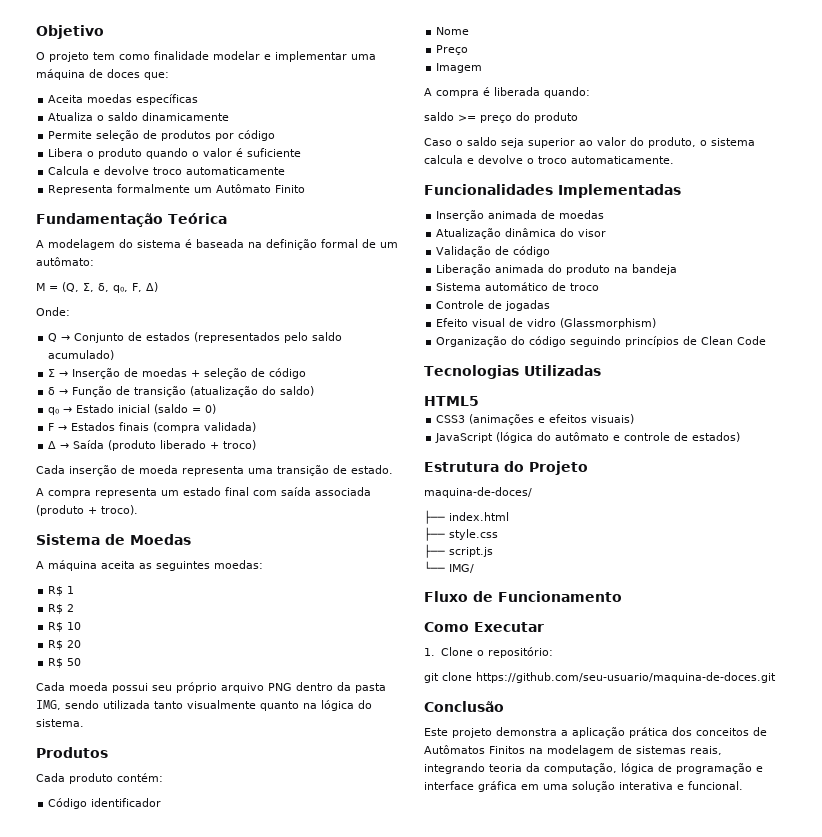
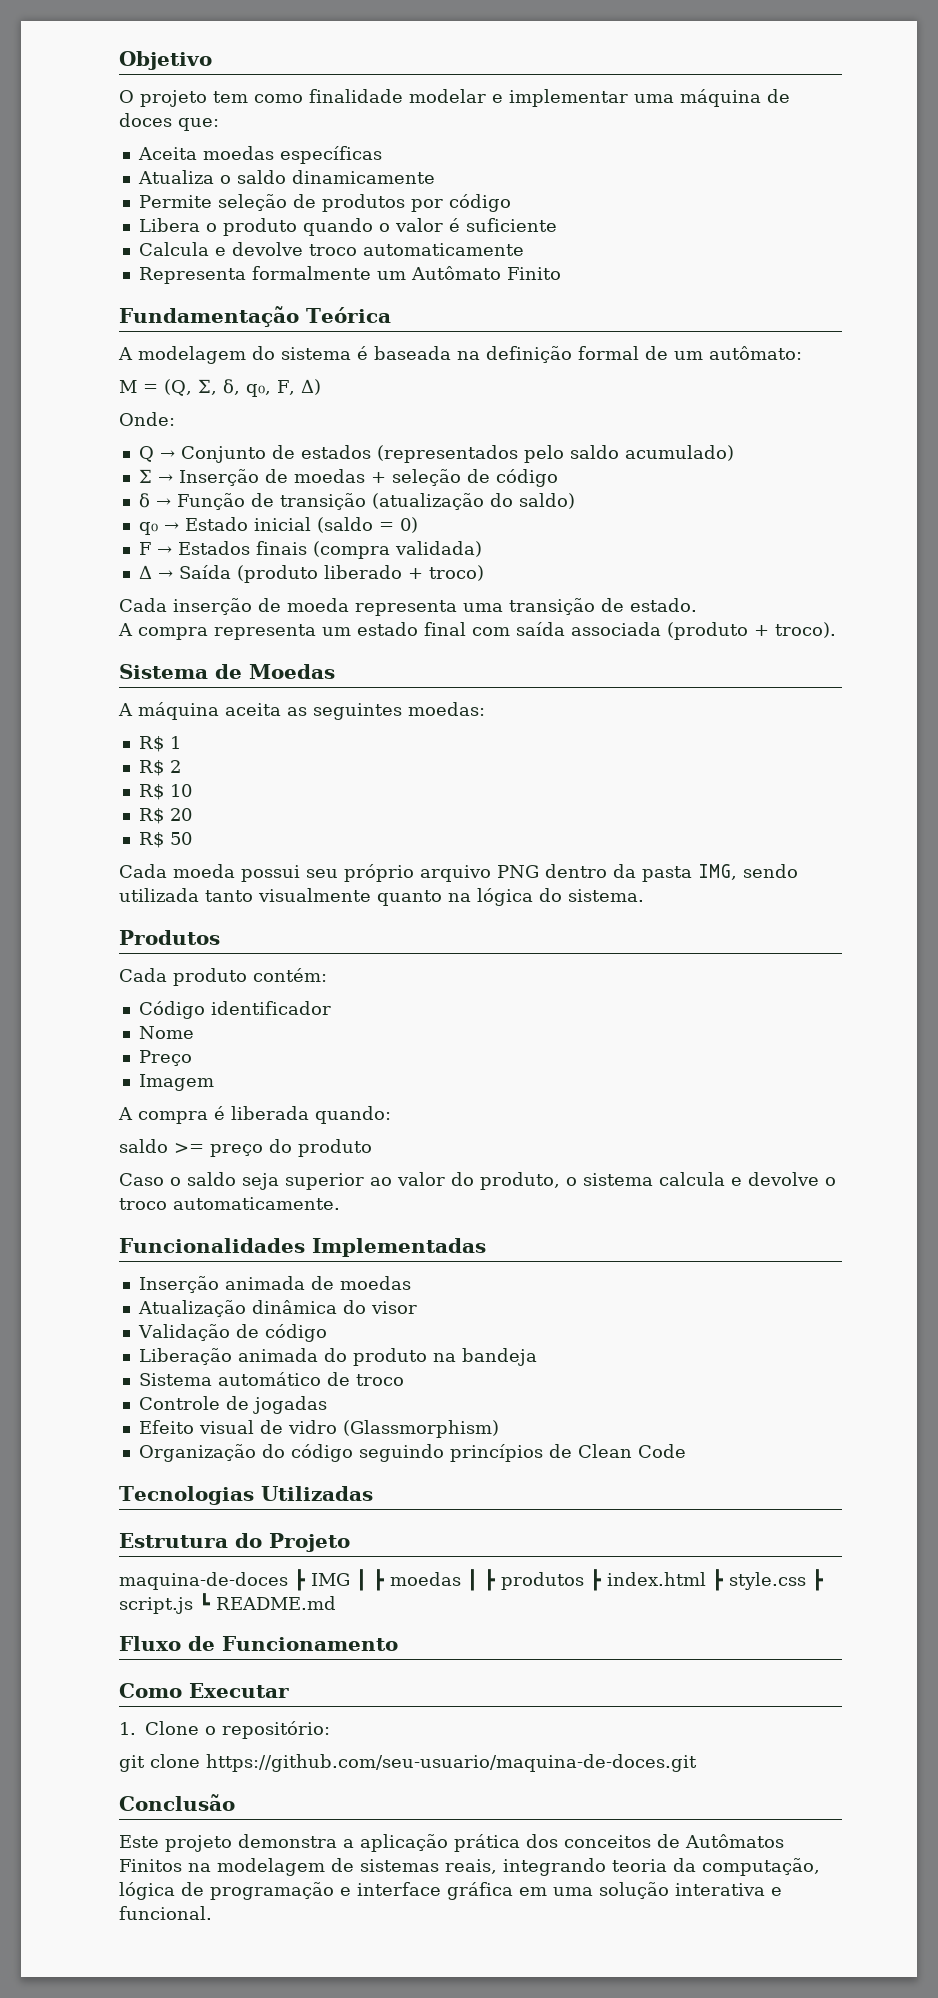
[424,396,479,406] [436,414,635,425] [435,432,741,443] [424,461,588,475] [424,487,532,498] [424,510,445,524] HTML5 // CSS3 (animações e efeitos visuais) // JavaScript (lógica do autômato e controle de estados) // Estrutura do Projeto // maquina-de-doces/ // ├── -> [119,1533,350,1552] [119,1569,602,1591] Estrutura do Projeto // maquina-de-doces ┣ IMG ┃ ┣ moedas ┃ ┣ produtos ┣
[424,527,445,541] // ├── -> [712,1569,724,1591] ┣
[424,544,445,558] // ├── -> [812,1569,824,1591] ┣
[424,561,474,573] // └── IMG/ -> [199,1593,336,1610] ┗ README.md

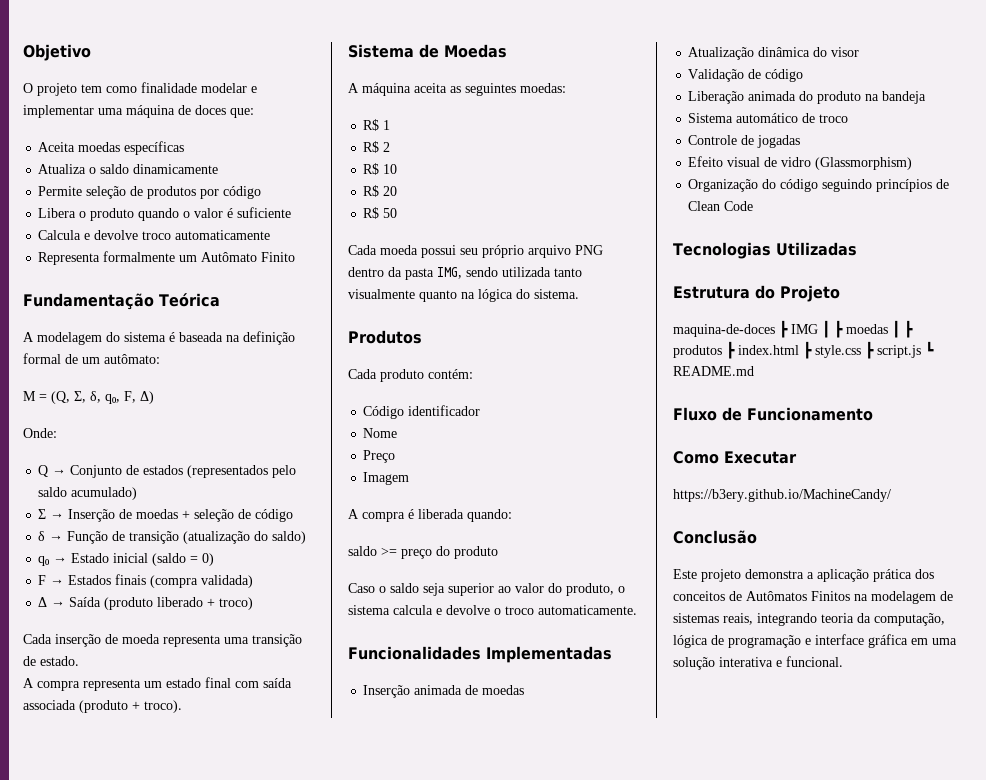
[119,1721,330,1739] [119,1754,697,1772] 1. Clone o repositório: // git clone https://github.com/seu-usuario/maquina-de-doces.git -> [673,489,891,502] https://b3ery.github.io/MachineCandy/

